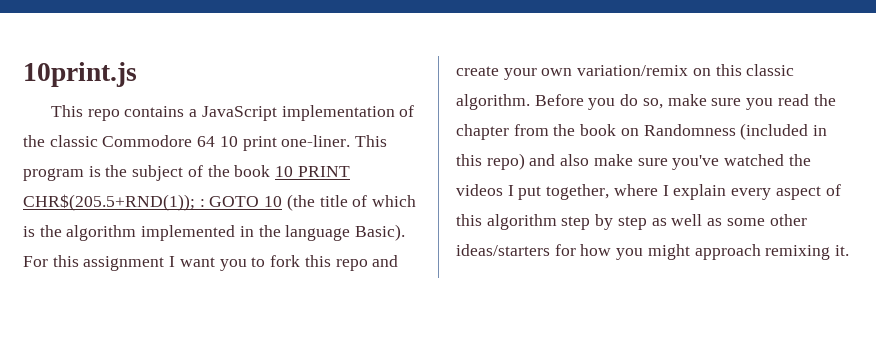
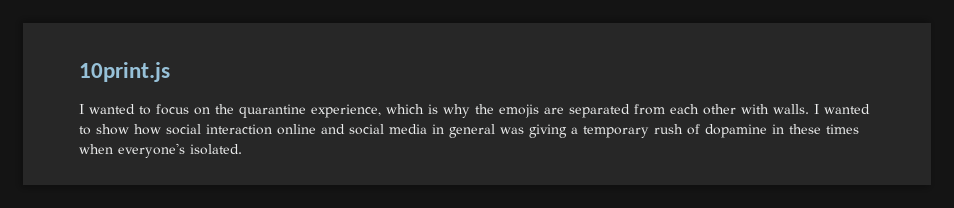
[50,105,415,121] [23,135,388,151] [23,165,350,181] [23,194,417,211] [23,224,406,241] [23,255,399,271] [456,64,795,80] [456,94,836,110] [456,123,828,140] [456,153,811,170] [456,184,841,200] [456,214,807,230] [456,244,850,260] This repo contains a JavaScript implementation of the classic Commodore 64 10 print one-liner. This program is the subject of the book 10 PRINT CHR$(205.5+RND(1)); : GOTO 10 (the title of which is the algorithm implemented in the language Basic). For this assignment I want you to fork this repo and create your own variation/remix on this classic algorithm. Before you do so, make sure you read the chapter from the book on Randomness (included in this repo) and also make sure you've watched the videos I put together, where I explain every aspect of this algorithm step by step as well as some other ideas/starters for how you might approach remixing it. -> [79,104,870,118] [79,124,859,138] [79,143,242,158] I wanted to focus on the quarantine experience, which is why the emojis are separated from each other with walls. I wanted to show how social interaction online and social media in general was giving a temporary rush of dopamine in these times when everyone's isolated.

